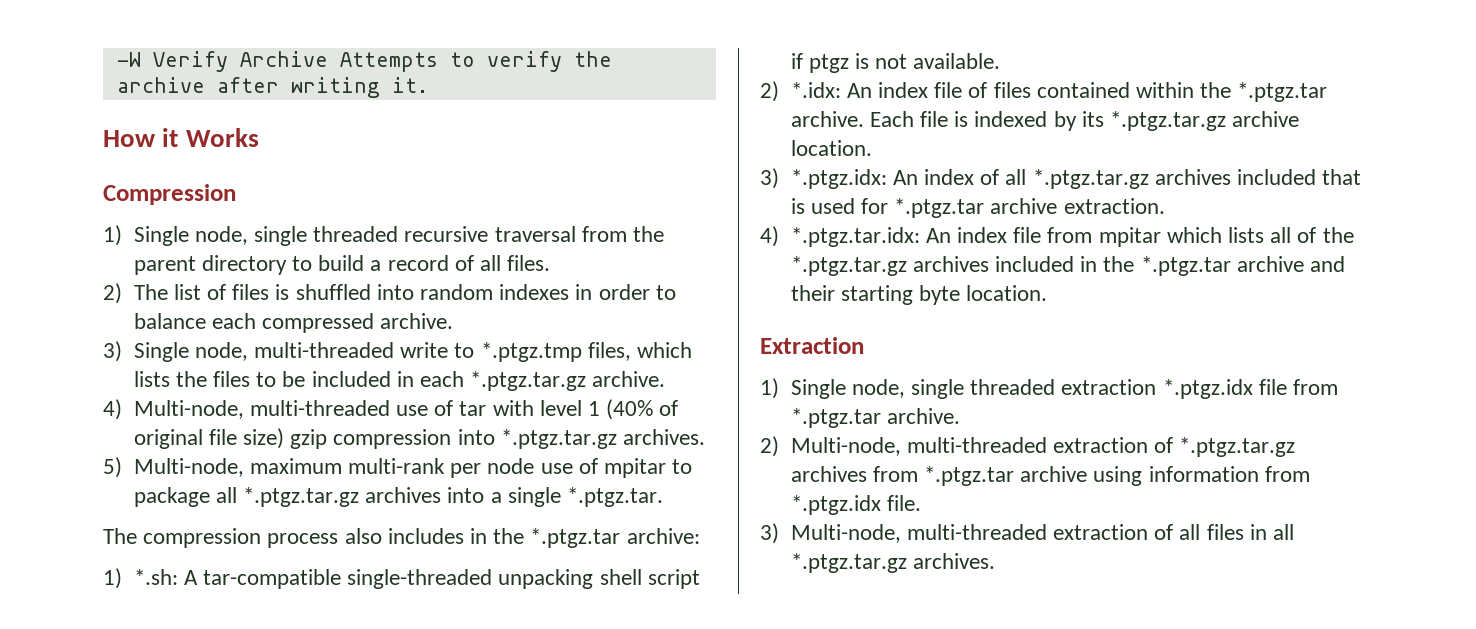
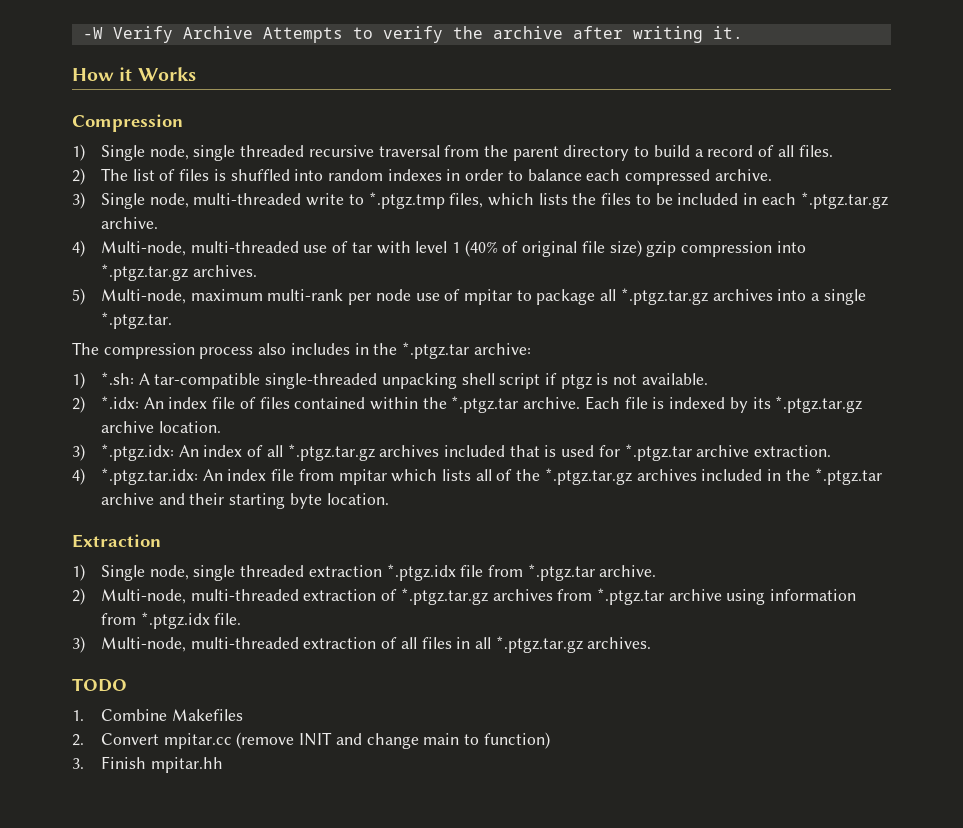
(995, 561) none -> [72,678,127,692] [72,709,243,721] [72,732,550,749] [72,756,223,773] // TODO // 1. Combine Makefiles // 2. Convert mpitar.cc (remove INIT and change main to function) // 3. Finish mpitar.hh

